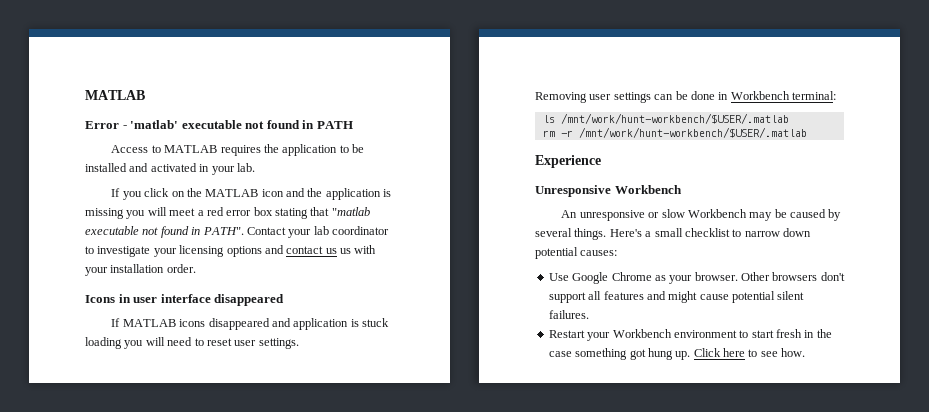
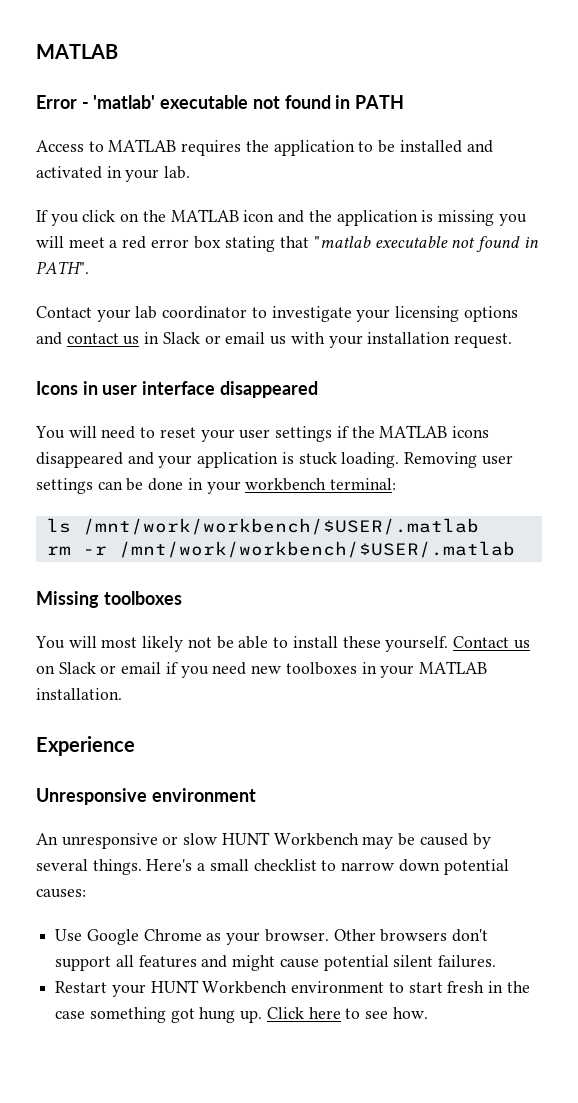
(244, 231) none -> (89, 267) //
(337, 251) none -> [144,332,266,344] in Slack or email
[166,264,196,273] order. -> [453,333,512,348] request.
[111,318,121,327] If -> [35,426,375,442] You will need to reset your user settings if the
(291, 322) none -> [158,455,193,468] your
[85,337,299,349] loading you will need to reset user settings. // -> [341,452,400,468] loading.
[730,91,790,100] Workbench -> [206,478,327,494] your workbench
[560,113,789,124] /mnt/work/hunt-workbench/$USER/.matlab -> [82,518,479,535] /mnt/work/workbench/$USER/.matlab
[578,127,807,138] /mnt/work/hunt-workbench/$USER/.matlab -> [118,541,515,558] [36,591,182,608] [35,636,530,652] [36,661,487,678] [36,688,122,700] /mnt/work/workbench/$USER/.matlab // Missing toolboxes // You will most likely not be able to install these yourself. Contact us on Slack or email if you need new toolboxes in your MATLAB installation.
[614,185,682,194] Workbench -> [151,788,256,802] environment
(685, 213) none -> [221,832,270,845] HUNT
(611, 336) none -> [150,980,199,993] HUNT

